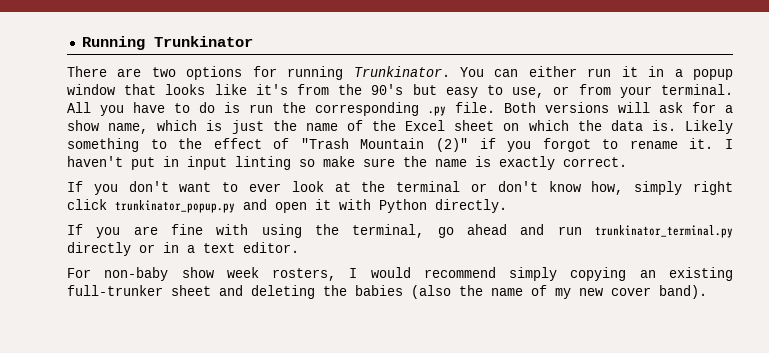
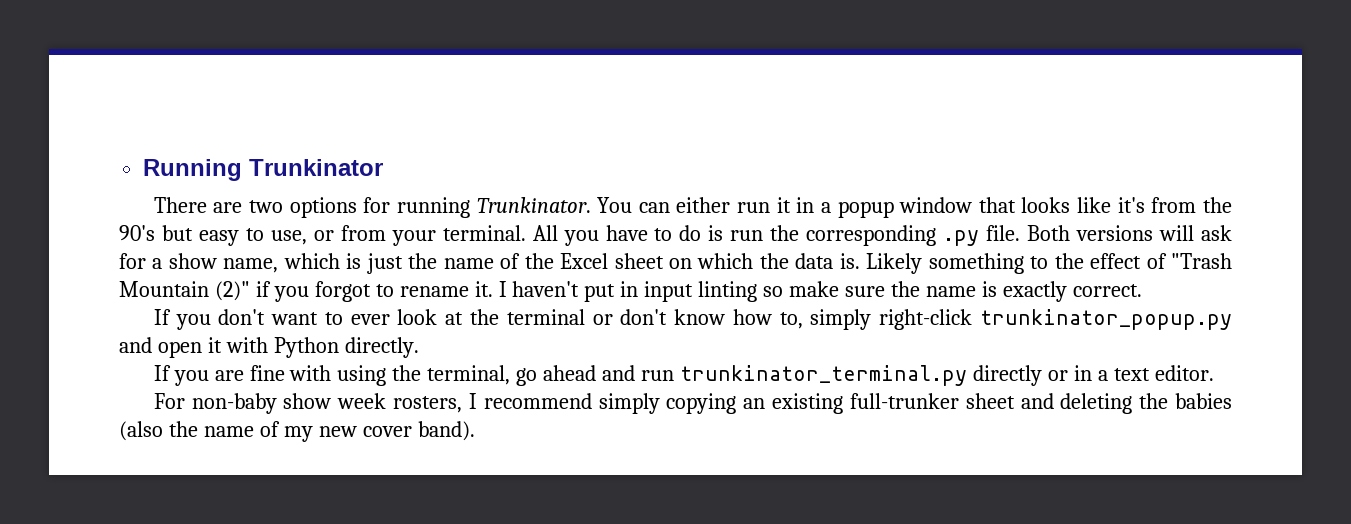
[591,181,733,195] [67,199,107,210] how, simply right click -> [732,309,973,330] how to, simply right-click
[370,267,411,278] would -> (477, 401) none

